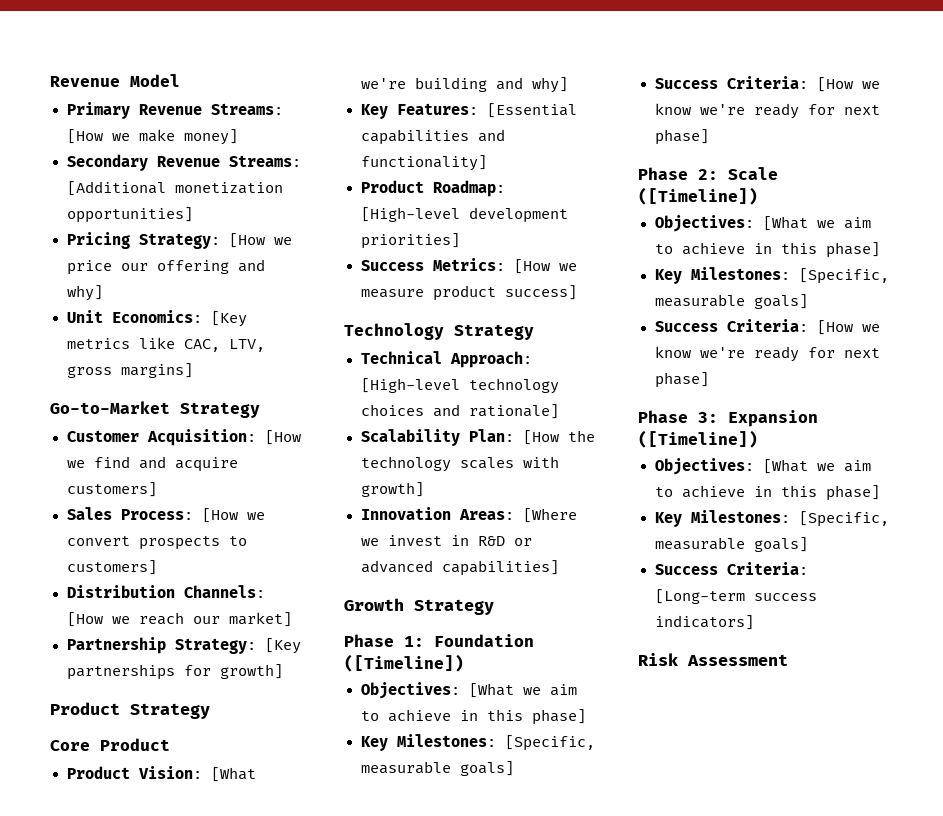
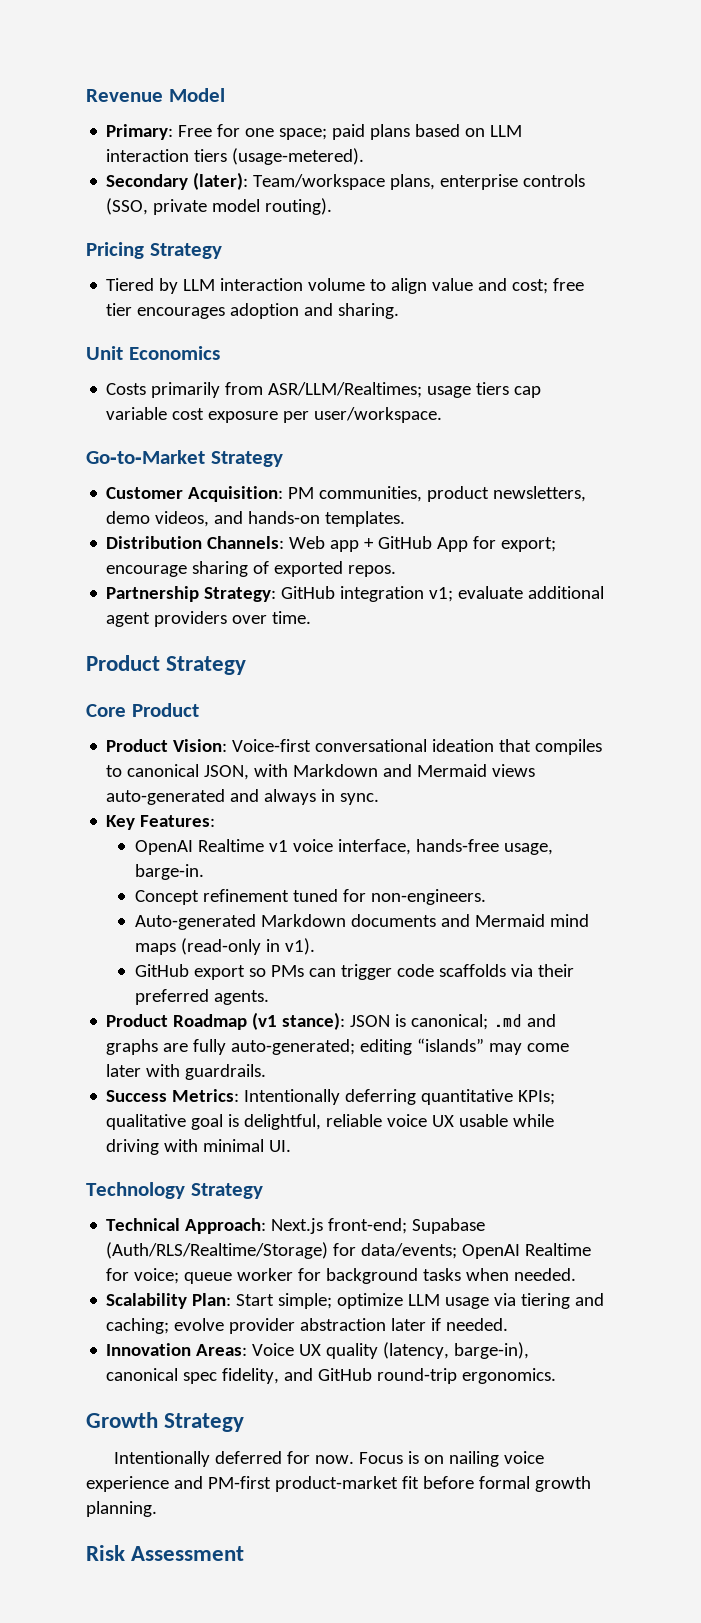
[66,102,283,119] [66,129,238,145] [66,154,301,171] [66,181,283,196] [66,207,193,223] [66,232,292,249] [66,259,265,275] [66,285,103,301] [66,310,247,327] [66,337,265,352] [66,363,193,378] [50,401,260,418] [66,429,301,446] [66,456,238,472] [66,482,157,497] [66,507,265,523] [66,536,247,550] [66,560,157,575] [66,585,265,598] [66,612,292,627] [66,637,301,654] [66,664,283,680] Primary Revenue Streams: [How we make money] // Secondary Revenue Streams: [Additional monetization opportunities] // Pricing Strategy: [How we price our offering and why] // Unit Economics: [Key metrics like CAC, LTV, gross margins] // Go-to-Market Strategy // Customer Acquisition: [How we find and acquire customers] // Sales Process: [How we convert prospects to customers] // Distribution Channels: [How we reach our market] // Partnership Strategy: [Key partnerships for growth] -> [106,124,523,140] [106,148,365,165] [106,172,586,190] [106,198,333,215] [86,242,222,259] [106,278,585,294] [106,303,400,319] [86,346,220,360] [106,382,542,398] [106,407,443,423] [86,450,283,467] [106,486,587,502] [106,511,406,527] [106,536,557,552] [106,561,397,577] [106,586,605,602] [106,611,312,627] Primary: Free for one space; paid plans based on LLM interaction tiers (usage‑metered). // Secondary (later): Team/workspace plans, enterprise controls (SSO, private model routing). // Pricing Strategy // Tiered by LLM interaction volume to align value and cost; free tier encourages adoption and sharing. // Unit Economics // Costs primarily from ASR/LLM/Realtimes; usage tiers cap variable cost exposure per user/workspace. // Go‑to‑Market Strategy // Customer Acquisition: PM communities, product newsletters, demo videos, and hands‑on templates. // Distribution Channels: Web app + GitHub App for export; encourage sharing of exported repos. // Partnership Strategy: GitHub integration v1; evaluate additional agent providers over time.
[210,767,256,782] [360,77,568,93] [360,103,577,119] [360,129,505,145] [360,155,487,171] [360,180,505,197] [360,207,568,223] [360,233,460,249] [360,258,577,274] [360,285,577,301] [344,323,534,340] [360,351,532,368] [360,378,559,394] [360,404,559,419] [360,429,595,446] [360,456,559,472] [360,482,424,497] [360,507,577,523] [360,535,532,546] [360,560,559,576] [344,598,494,615] [344,634,534,647] [344,654,464,672] [360,682,577,699] [360,709,586,725] [360,734,595,751] [360,761,514,776] [654,76,880,92] [654,103,880,119] [654,129,709,145] [638,167,778,180] [638,187,758,205] [654,215,871,232] [654,242,880,258] [654,267,889,284] [654,294,808,309] [654,319,880,335] [654,346,880,362] [654,372,709,388] [638,410,818,427] [638,430,758,448] [654,458,871,475] [654,485,880,501] [654,510,889,527] [654,537,808,552] [654,562,808,575] [654,589,817,604] [654,615,754,630] [What we're building and why] // Key Features: [Essential capabilities and functionality] // Product Roadmap: [High-level development priorities] // Success Metrics: [How we measure product success] // Technology Strategy // Technical Approach: [High-level technology choices and rationale] // Scalability Plan: [How the technology scales with growth] // Innovation Areas: [Where we invest in R&D or advanced capabilities] // Growth Strategy // Phase 1: Foundation ([Timeline]) // Objectives: [What we aim to achieve in this phase] // Key Milestones: [Specific, measurable goals] // Success Criteria: [How we know we're ready for next phase] // Phase 2: Scale ([Timeline]) // Objectives: [What we aim to achieve in this phase] // Key Milestones: [Specific, measurable goals] // Success Criteria: [How we know we're ready for next phase] // Phase 3: Expansion ([Timeline]) // Objectives: [What we aim to achieve in this phase] // Key Milestones: [Specific, measurable goals] // Success Criteria: [Long-term success indicators] -> [232,739,603,755] [106,764,536,780] [106,789,380,805] [106,815,216,830] [134,839,553,855] [134,864,204,880] [134,889,486,905] [134,914,589,930] [134,938,315,955] [134,964,574,980] [134,989,269,1005] [106,1012,557,1030] [106,1038,570,1055] [106,1064,267,1080] [106,1089,556,1105] [106,1114,555,1130] [106,1139,292,1155] [86,1182,263,1199] [106,1218,486,1234] [106,1242,592,1259] [106,1268,577,1284] [106,1293,605,1309] [106,1318,509,1334] [106,1342,530,1359] [106,1368,557,1384] [86,1412,245,1432] [113,1451,544,1467] [86,1476,591,1492] [86,1501,157,1517] Voice‑first conversational ideation that compiles to canonical JSON, with Markdown and Mermaid views auto‑generated and always in sync. // Key Features: // OpenAI Realtime v1 voice interface, hands‑free usage, barge‑in. // Concept refinement tuned for non‑engineers. // Auto‑generated Markdown documents and Mermaid mind maps (read‑only in v1). // GitHub export so PMs can trigger code scaffolds via their preferred agents. // Product Roadmap (v1 stance): JSON is canonical; .md and graphs are fully auto‑generated; editing “islands” may come later with guardrails. // Success Metrics: Intentionally deferring quantitative KPIs; qualitative goal is delightful, reliable voice UX usable while driving with minimal UI. // Technology Strategy // Technical Approach: Next.js front‑end; Supabase (Auth/RLS/Realtime/Storage) for data/events; OpenAI Realtime for voice; queue worker for background tasks when needed. // Scalability Plan: Start simple; optimize LLM usage via tiering and caching; evolve provider abstraction later if needed. // Innovation Areas: Voice UX quality (latency, barge‑in), canonical spec fidelity, and GitHub round‑trip ergonomics. // Growth Strategy // Intentionally deferred for now. Focus is on nailing voice experience and PM‑first product‑market fit before formal growth planning.

